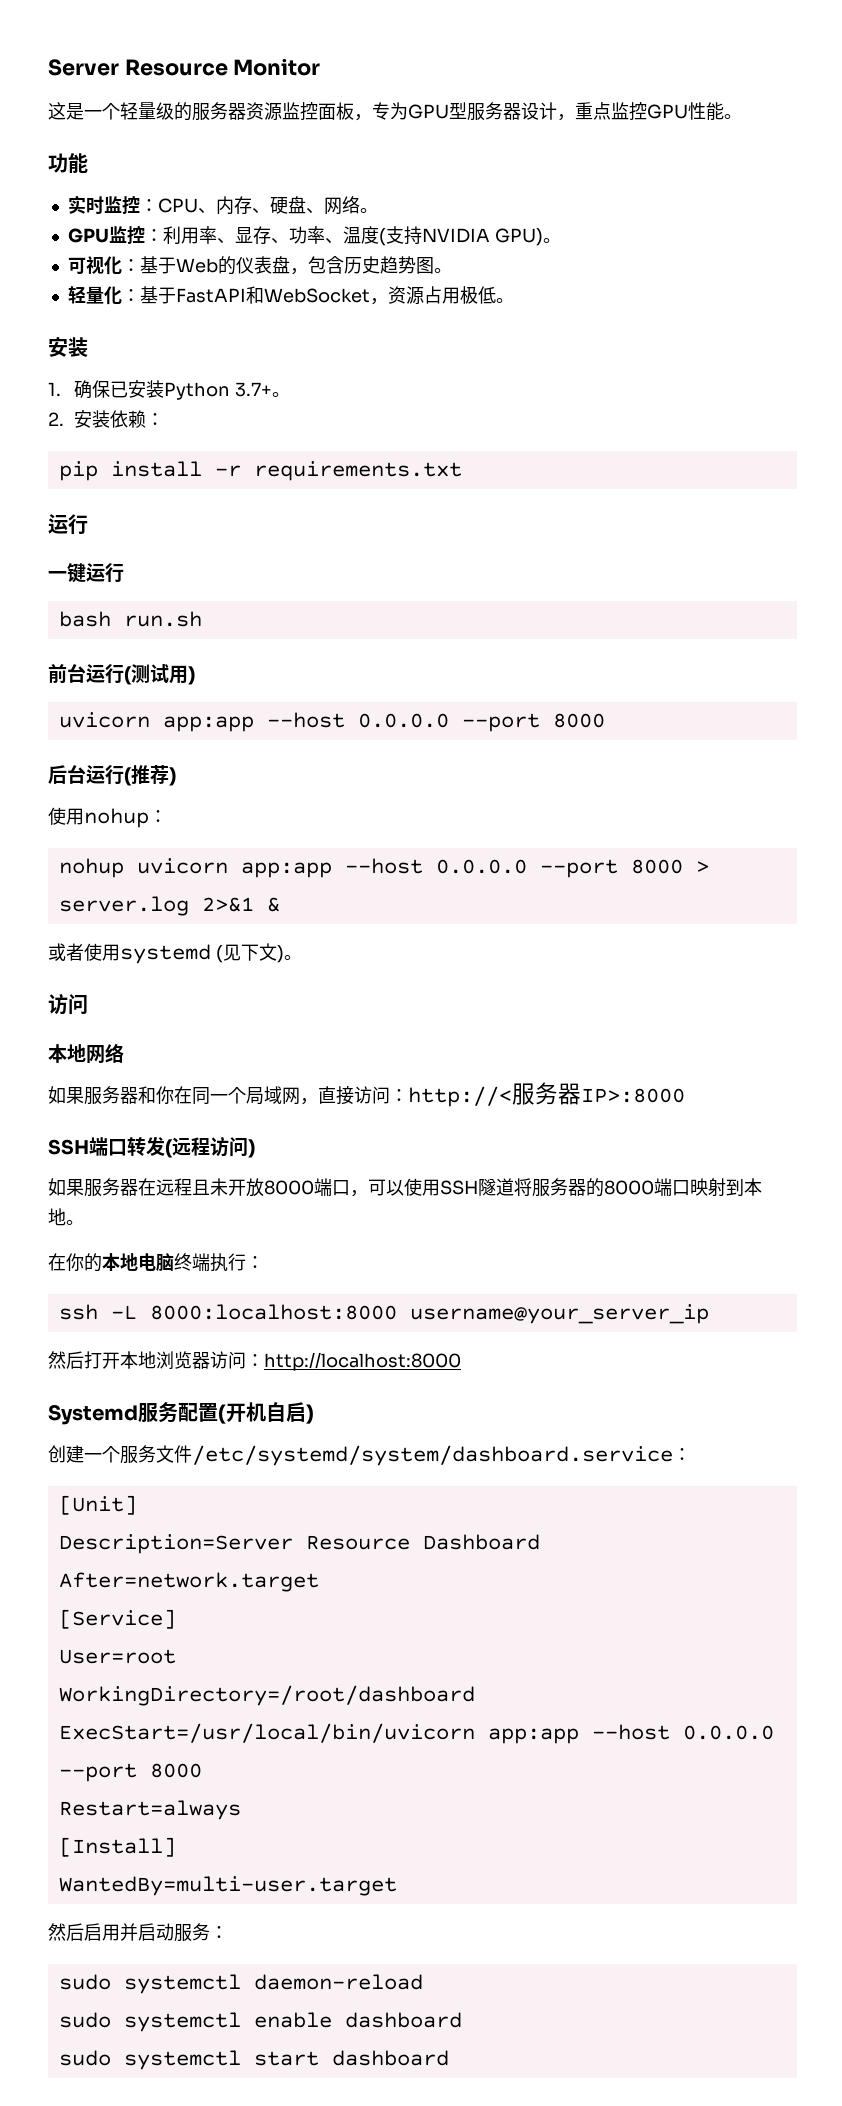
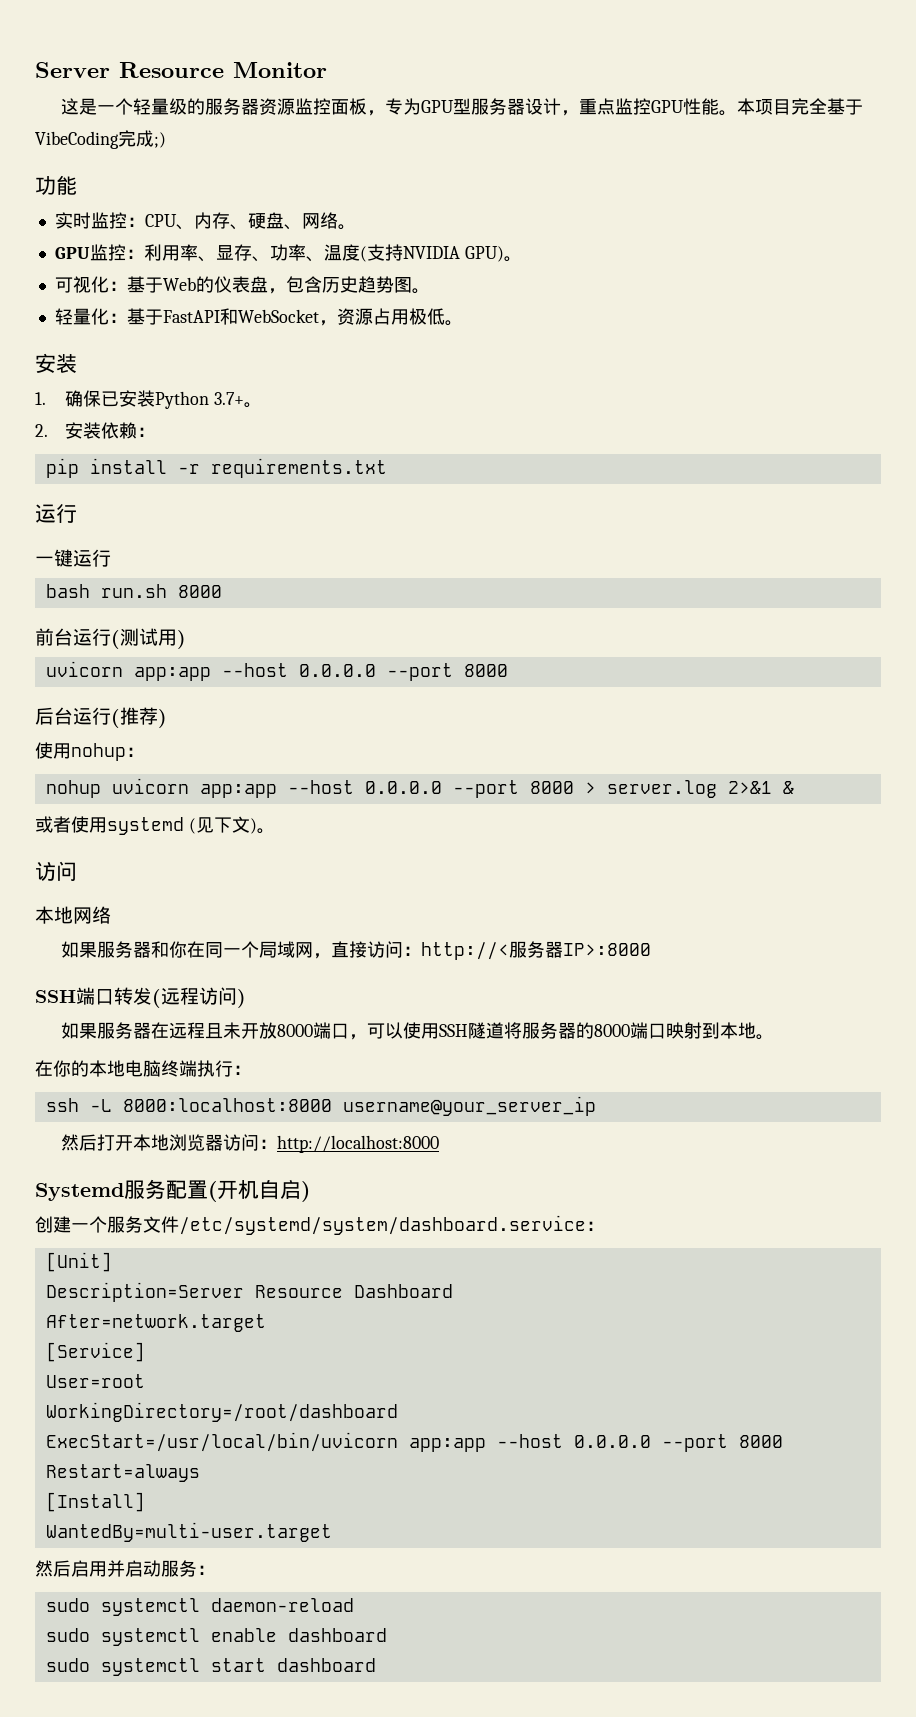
(742, 116) none -> [737,98,864,115] [35,130,166,149] 本项目完全基于VibeCoding完成;)
(202, 619) none -> [177,585,222,598] 8000

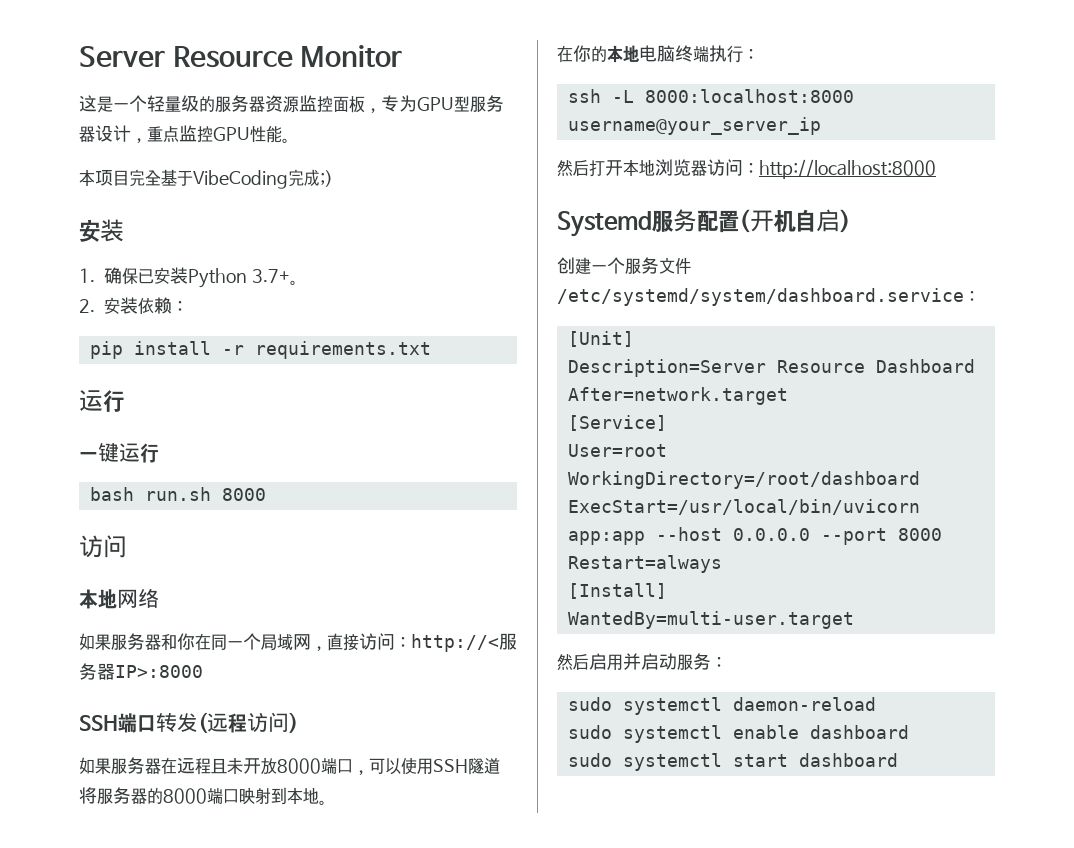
(738, 113) none -> (290, 140) //
[35,175,77,195] [54,212,356,230] [54,244,522,262] [54,276,430,294] [54,308,463,326] // 功能 // 实时监控：CPU、内存、硬盘、网络。 // GPU监控：利用率、显存、功率、温度(支持NVIDIA GPU)。 // 可视化：基于Web的仪表盘，包含历史趋势图。 // 轻量化：基于FastAPI和WebSocket，资源占用极低。 -> (333, 178) none
[35,628,186,649] [45,661,508,681] [35,707,167,728] [35,742,144,761] [45,778,794,798] [35,816,275,835] // 前台运行(测试用) // uvicorn app:app --host 0.0.0.0 --port 8000 // 后台运行(推荐) // 使用nohup： // nohup uvicorn app:app --host 0.0.0.0 --port 8000 > server.log 2>&1 & // 或者使用systemd (见下文)。 -> (266, 494) none

